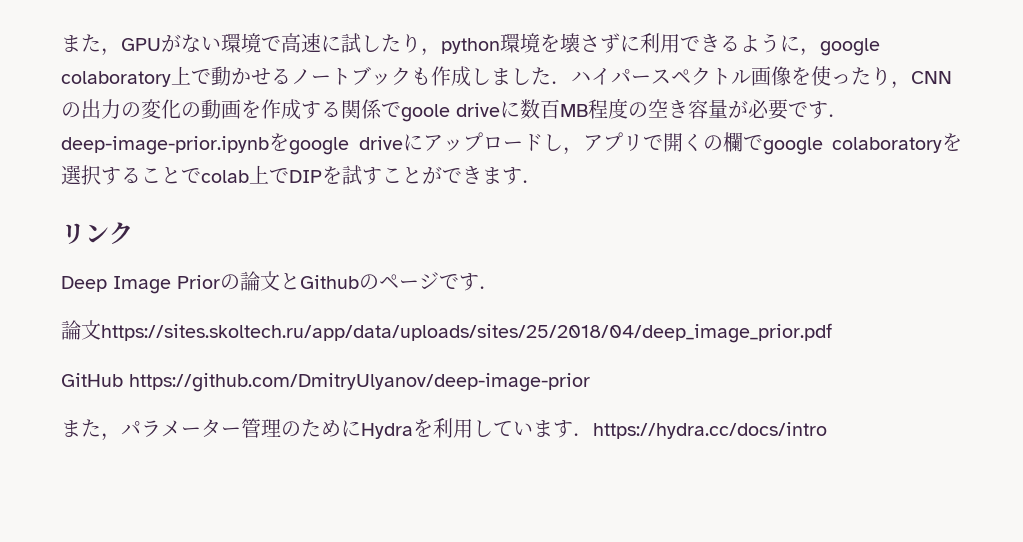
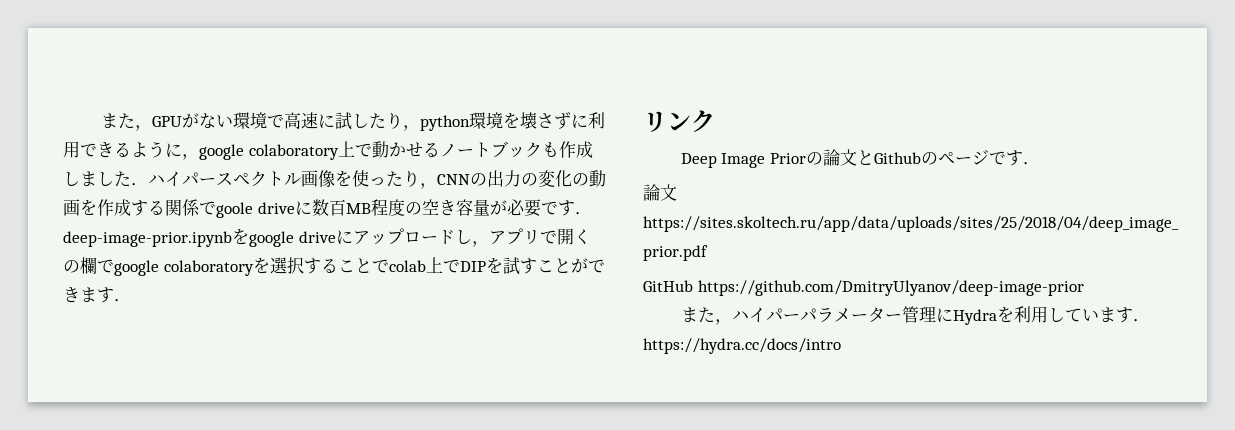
(121, 437) none -> [731,307,800,323] ハイパー
[281,419,341,437] のため -> (936, 314) none

